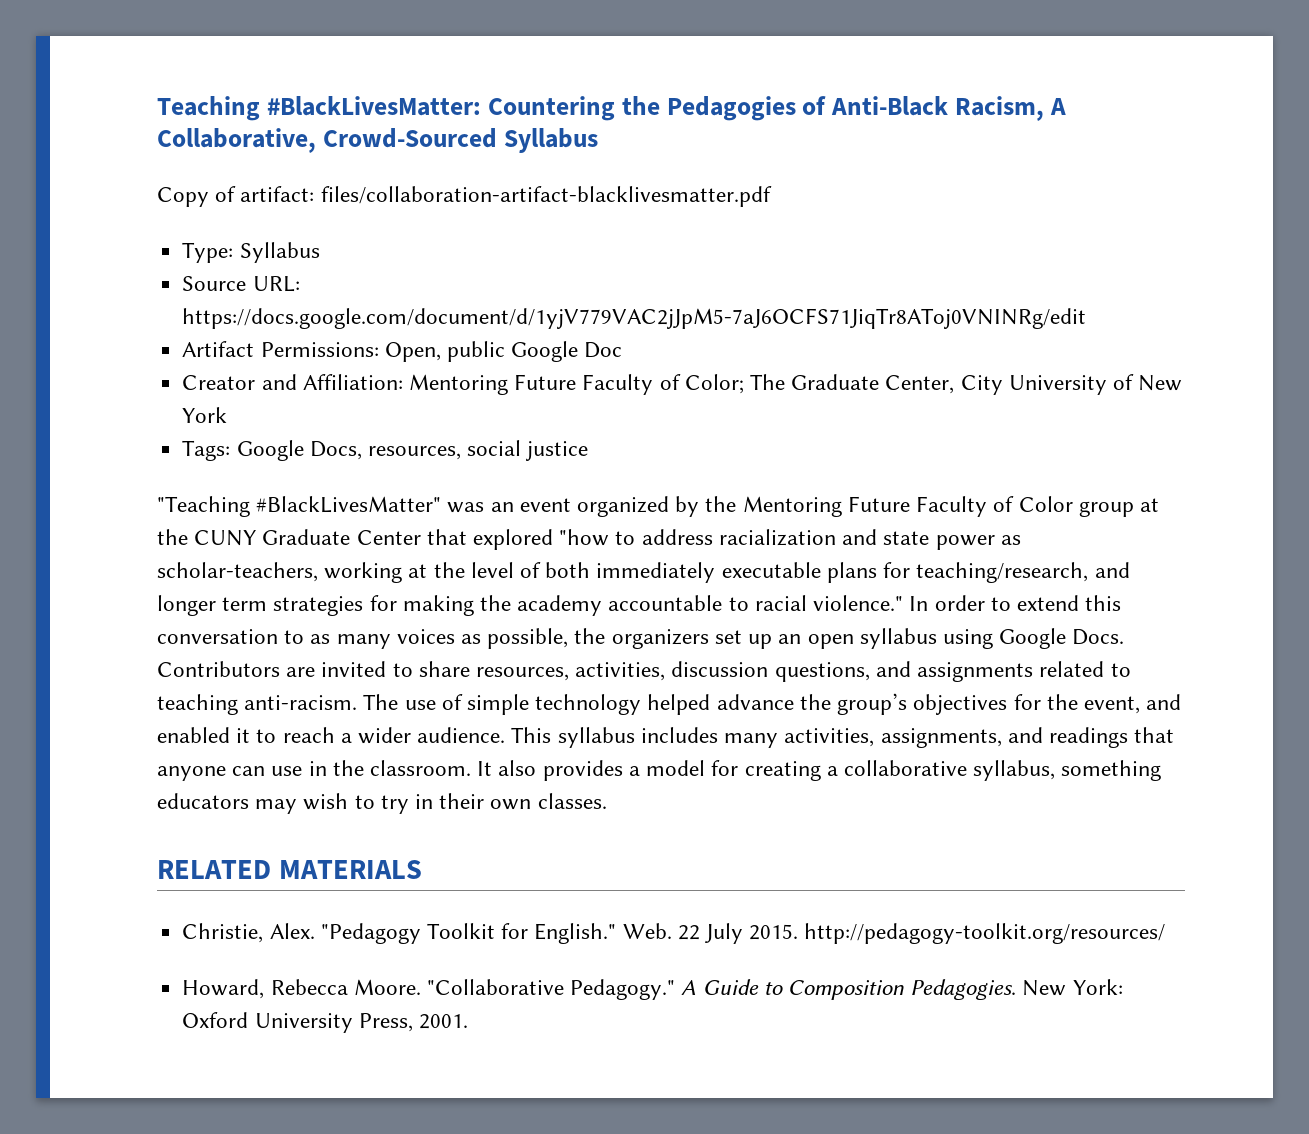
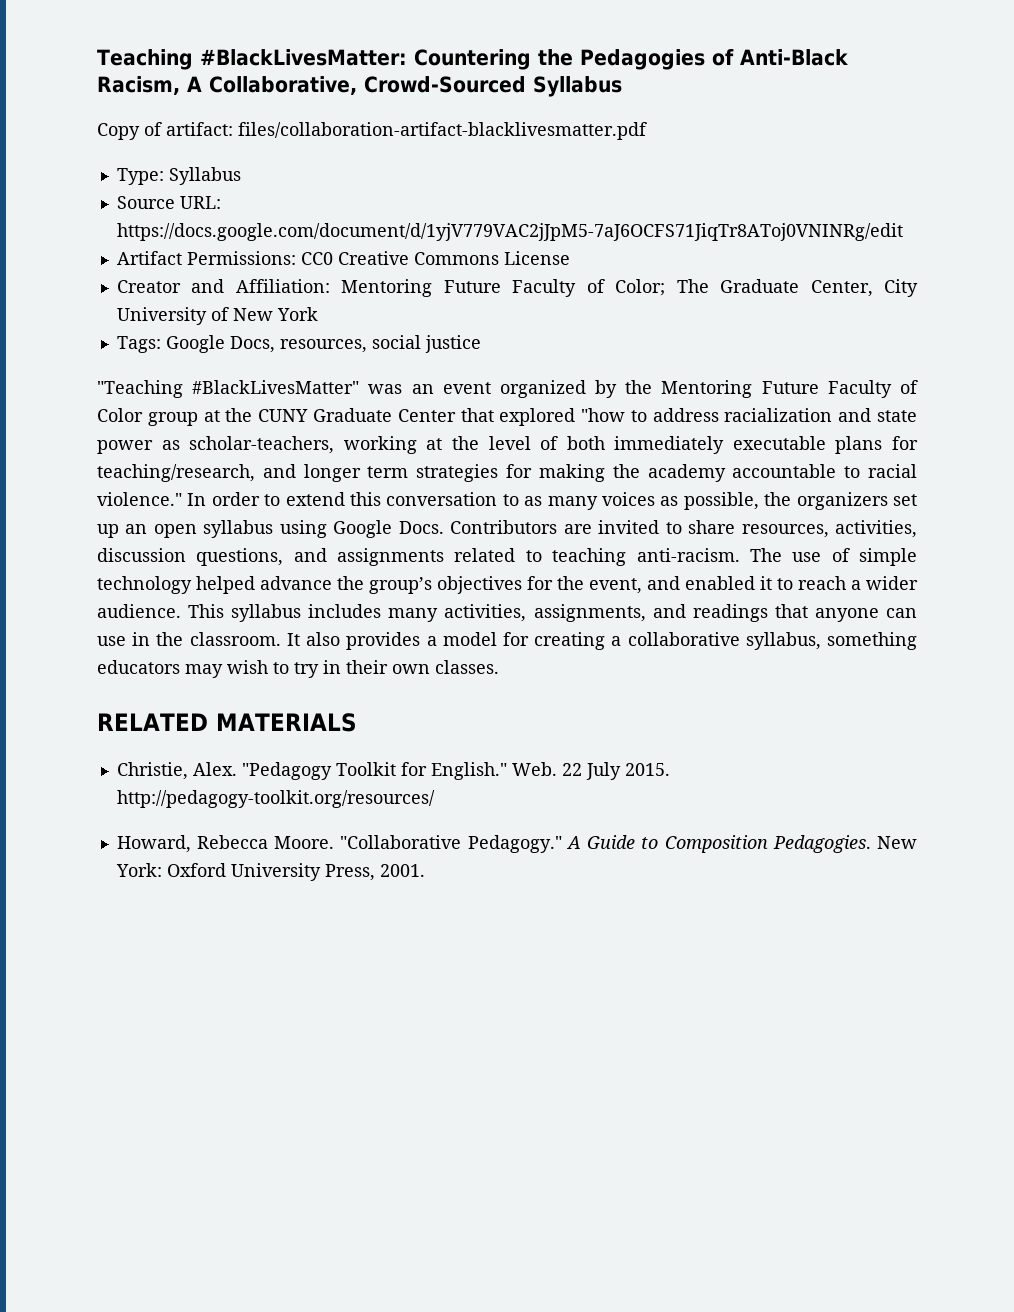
[384,341,623,362] Open, public Google Doc -> [300,251,570,265] CC0 Creative Commons License

